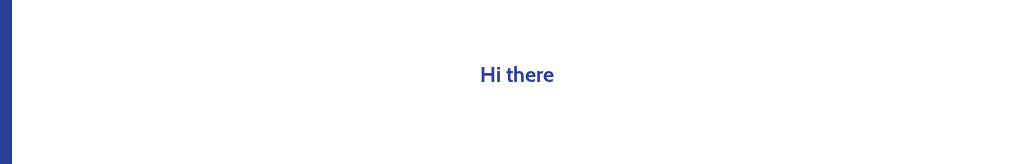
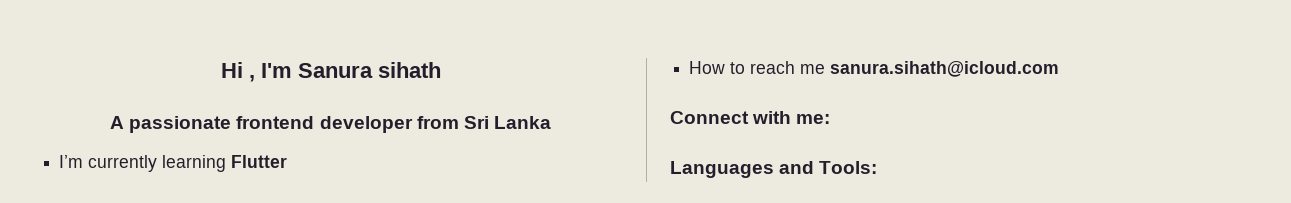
[506,66,555,82] there -> [248,62,441,82] [110,116,551,133] [59,155,288,172] [689,61,1060,77] [670,111,831,124] [670,161,878,178] , I'm Sanura sihath // A passionate frontend developer from Sri Lanka // I’m currently learning Flutter // How to reach me sanura.sihath@icloud.com // Connect with me: // Languages and Tools:

